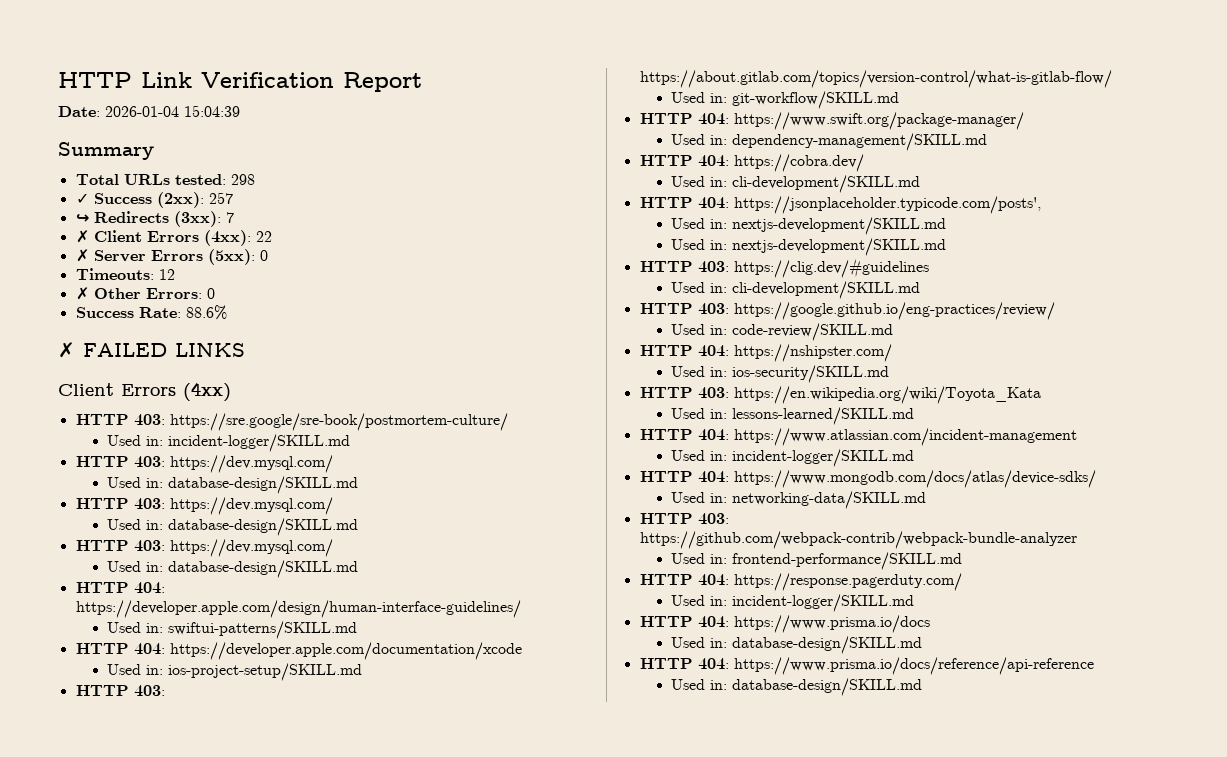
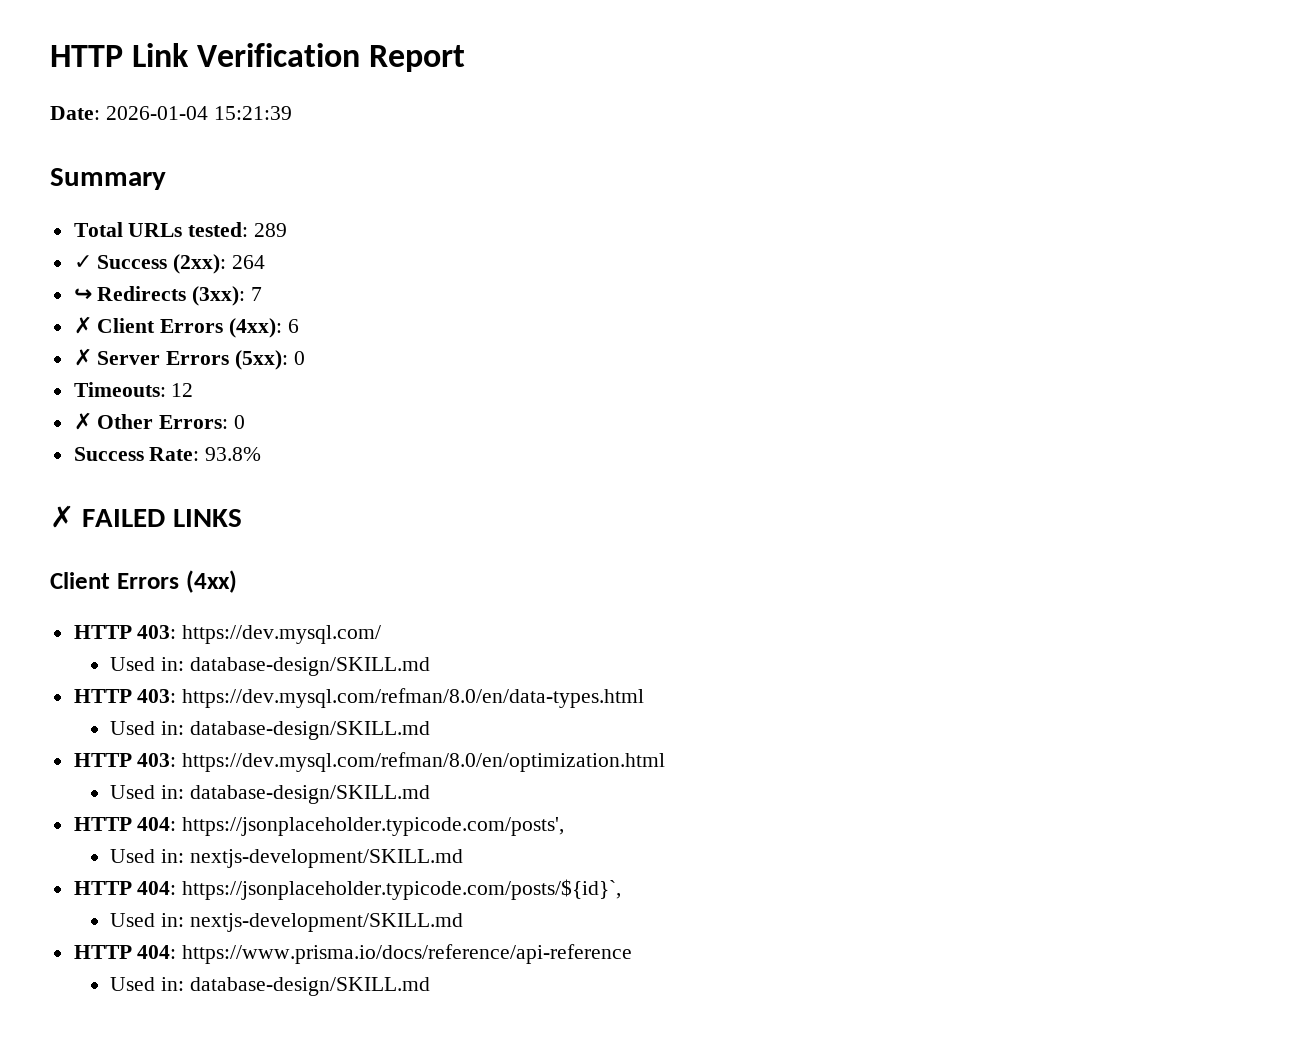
[184,105,240,117] 15:04:39 -> [213,106,292,120] 15:21:39
[230,174,255,185] 298 -> [254,223,288,237] 289
[208,192,233,204] 257 -> [232,255,266,269] 264
[255,231,272,242] 22 -> [287,319,299,333] 6
[185,305,227,320] 88.6% -> [205,447,262,461] 93.8%
[75,413,508,431] [107,434,351,452] [75,455,333,473] [107,476,359,494] [75,497,333,515] [107,518,359,536] [75,539,333,557] [107,560,359,578] [75,582,165,594] [75,600,521,618] [107,621,358,639] [75,642,522,660] [107,663,363,681] [75,685,165,697] [639,70,1112,88] [671,91,900,109] [639,112,1024,130] [671,133,988,151] [639,154,864,172] [671,175,921,193] // HTTP 403: https://sre.google/sre-book/postmortem-culture/ // Used in: incident-logger/SKILL.md // HTTP 403: https://dev.mysql.com/ // Used in: database-design/SKILL.md // HTTP 403: https://dev.mysql.com/ // Used in: database-design/SKILL.md // HTTP 403: https://dev.mysql.com/ // Used in: database-design/SKILL.md // HTTP 404: https://developer.apple.com/design/human-interface-guidelines/ // Used in: swiftui-patterns/SKILL.md // HTTP 404: https://developer.apple.com/documentation/xcode // Used in: ios-project-setup/SKILL.md // HTTP 403: https://about.gitlab.com/topics/version-control/what-is-gitlab-flow/ // Used in: git-workflow/SKILL.md // HTTP 404: https://www.swift.org/package-manager/ // Used in: dependency-management/SKILL.md // HTTP 404: https://cobra.dev/ // Used in: cli-development/SKILL.md -> [73,625,382,644] [110,657,430,676] [73,688,645,708] [110,721,430,740] [73,752,666,772] [110,785,430,804] // HTTP 403: https://dev.mysql.com/ // Used in: database-design/SKILL.md // HTTP 403: https://dev.mysql.com/refman/8.0/en/data-types.html // Used in: database-design/SKILL.md // HTTP 403: https://dev.mysql.com/refman/8.0/en/optimization.html // Used in: database-design/SKILL.md
[671,238,947,256] [639,258,929,278] [671,281,921,299] [639,302,1055,320] [671,323,894,341] [639,344,892,362] [671,365,890,383] [639,386,1041,404] [671,407,915,425] [639,428,1077,446] [671,449,915,467] [639,470,1096,488] [671,491,927,509] [639,513,729,525] [639,531,1077,549] [671,552,963,570] [639,573,962,591] [671,594,915,612] [639,615,930,633] [671,636,923,654] // Used in: nextjs-development/SKILL.md // HTTP 403: https://clig.dev/#guidelines // Used in: cli-development/SKILL.md // HTTP 403: https://google.github.io/eng-practices/review/ // Used in: code-review/SKILL.md // HTTP 404: https://nshipster.com/ // Used in: ios-security/SKILL.md // HTTP 403: https://en.wikipedia.org/wiki/Toyota_Kata // Used in: lessons-learned/SKILL.md // HTTP 404: https://www.atlassian.com/incident-management // Used in: incident-logger/SKILL.md // HTTP 404: https://www.mongodb.com/docs/atlas/device-sdks/ // Used in: networking-data/SKILL.md // HTTP 403: https://github.com/webpack-contrib/webpack-bundle-analyzer // Used in: frontend-performance/SKILL.md // HTTP 404: https://response.pagerduty.com/ // Used in: incident-logger/SKILL.md // HTTP 404: https://www.prisma.io/docs // Used in: database-design/SKILL.md -> [73,879,622,900] [110,913,463,932] // HTTP 404: https://jsonplaceholder.typicode.com/posts/${id}`, // Used in: nextjs-development/SKILL.md

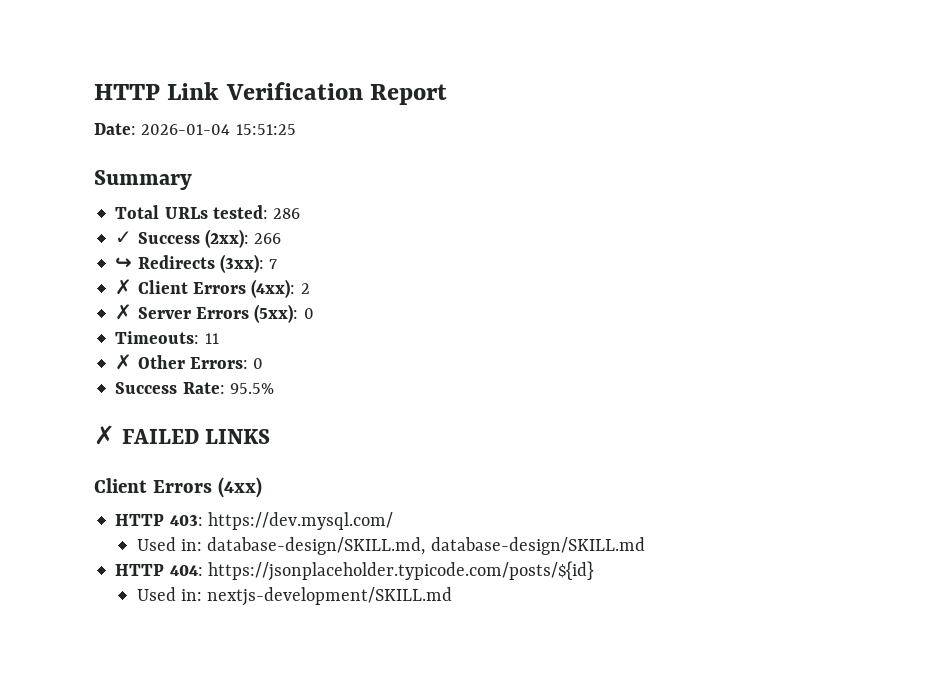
[213,106,292,120] 15:21:39 -> [235,124,296,135] 15:51:25
[254,223,288,237] 289 -> [273,208,301,219] 286
[232,255,266,269] 264 -> [254,233,282,244] 266
[287,319,299,333] 6 -> [300,283,310,294] 2
[171,383,194,397] 12 -> [204,333,219,344] 11
[205,447,262,461] 93.8% -> [229,383,274,394] 95.5%
[189,657,430,676] [73,688,645,708] [110,721,430,740] [73,752,666,772] [110,785,185,799] database-design/SKILL.md // HTTP 403: https://dev.mysql.com/refman/8.0/en/data-types.html // Used in: database-design/SKILL.md // HTTP 403: https://dev.mysql.com/refman/8.0/en/optimization.html // Used in: -> [207,537,426,555] database-design/SKILL.md,
[182,817,565,836] [110,849,463,868] [73,879,622,900] [110,913,463,932] [73,944,633,964] [110,977,430,996] https://jsonplaceholder.typicode.com/posts', // Used in: nextjs-development/SKILL.md // HTTP 404: https://jsonplaceholder.typicode.com/posts/${id}`, // Used in: nextjs-development/SKILL.md // HTTP 404: https://www.prisma.io/docs/reference/api-reference // Used in: database-design/SKILL.md -> [207,561,594,581] [136,587,453,606] https://jsonplaceholder.typicode.com/posts/${id} // Used in: nextjs-development/SKILL.md

